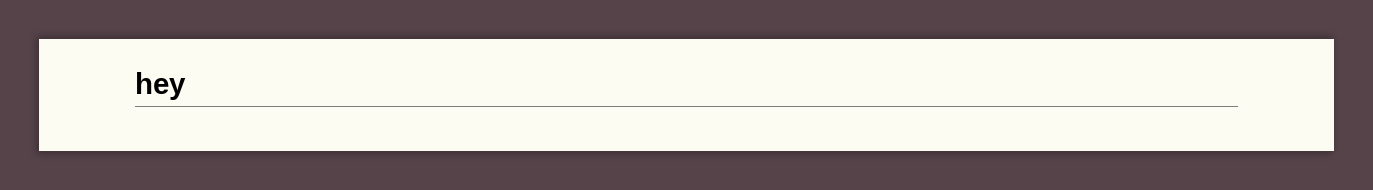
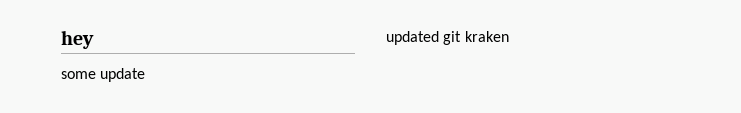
(186, 86) none -> [61,68,146,82] [386,31,509,45] // some update // updated git kraken

